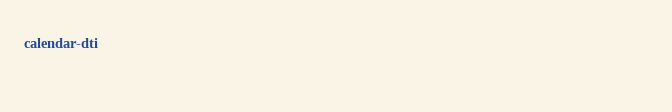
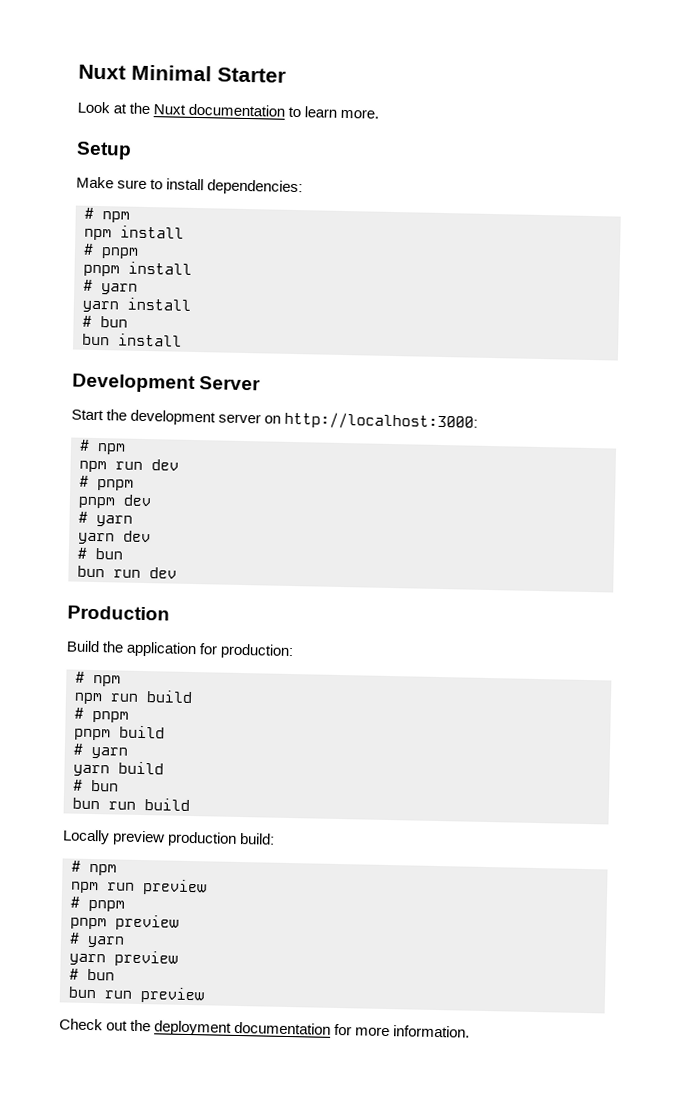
[24,38,98,48] calendar-dti -> [78,64,286,83] [77,101,380,119] [76,141,132,160] [76,176,304,196] [84,207,130,223] [84,225,184,241] [83,243,139,259] [83,261,192,277] [83,279,138,295] [82,297,192,313] [82,315,128,328] [82,333,182,347] [72,373,262,394] [71,409,479,431] [79,439,126,455] [79,459,179,473] [79,475,134,491] [78,494,152,509] [78,511,133,527] [78,530,151,545] [77,547,123,560] [77,565,177,579] [67,605,170,621] [66,640,295,660] [75,671,121,687] [74,690,193,705] [74,707,129,723] [74,725,165,741] [73,743,128,759] [73,761,164,777] [73,779,119,792] [72,797,190,811] [62,829,276,847] [71,860,117,876] [70,879,207,896] [70,896,125,912] [70,914,179,931] [69,932,125,948] [69,950,178,967] [69,968,115,981] [68,986,205,1004] [59,1018,471,1038] Nuxt Minimal Starter // Look at the Nuxt documentation to learn more. // Setup // Make sure to install dependencies: // # npm // npm install // # pnpm // pnpm install // # yarn // yarn install // # bun // bun install // Development Server // Start the development server on http://localhost:3000: // # npm // npm run dev // # pnpm // pnpm dev // # yarn // yarn dev // # bun // bun run dev // Production // Build the application for production: // # npm // npm run build // # pnpm // pnpm build // # yarn // yarn build // # bun // bun run build // Locally preview production build: // # npm // npm run preview // # pnpm // pnpm preview // # yarn // yarn preview // # bun // bun run preview // Check out the deployment documentation for more information.

